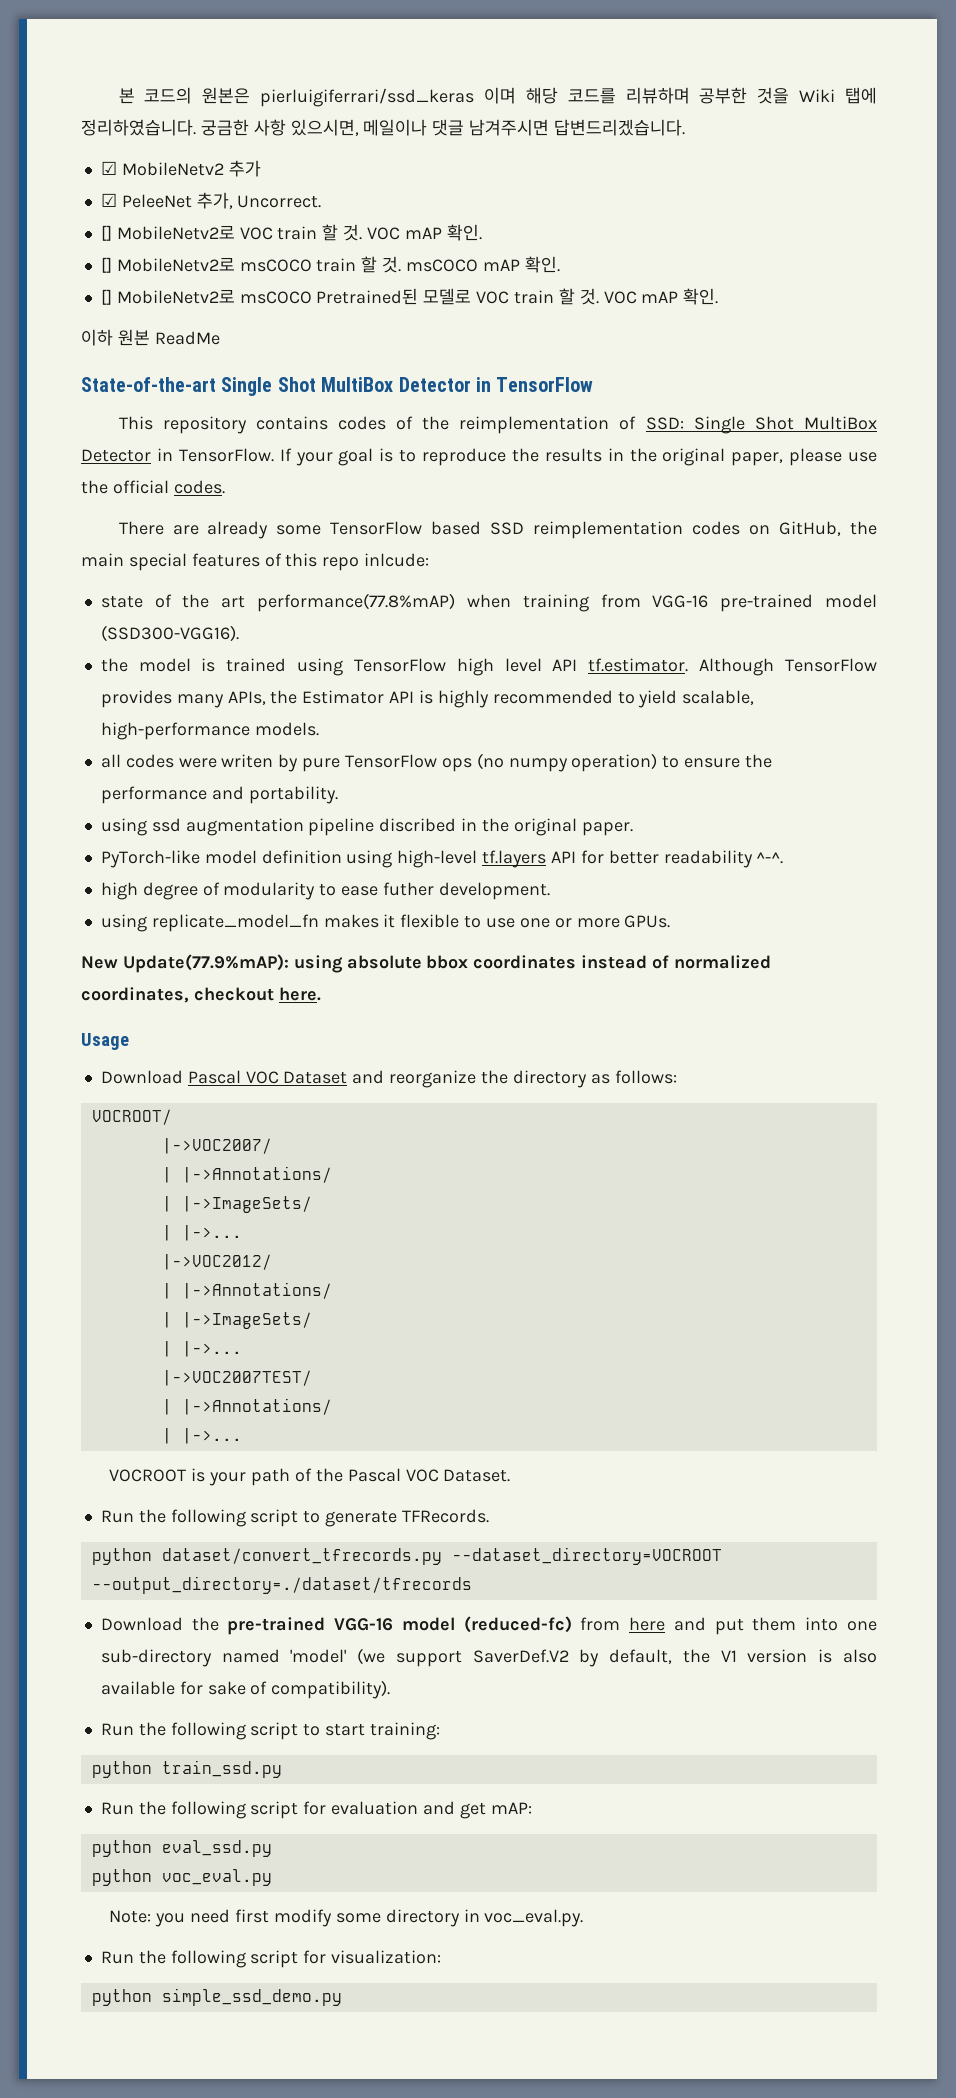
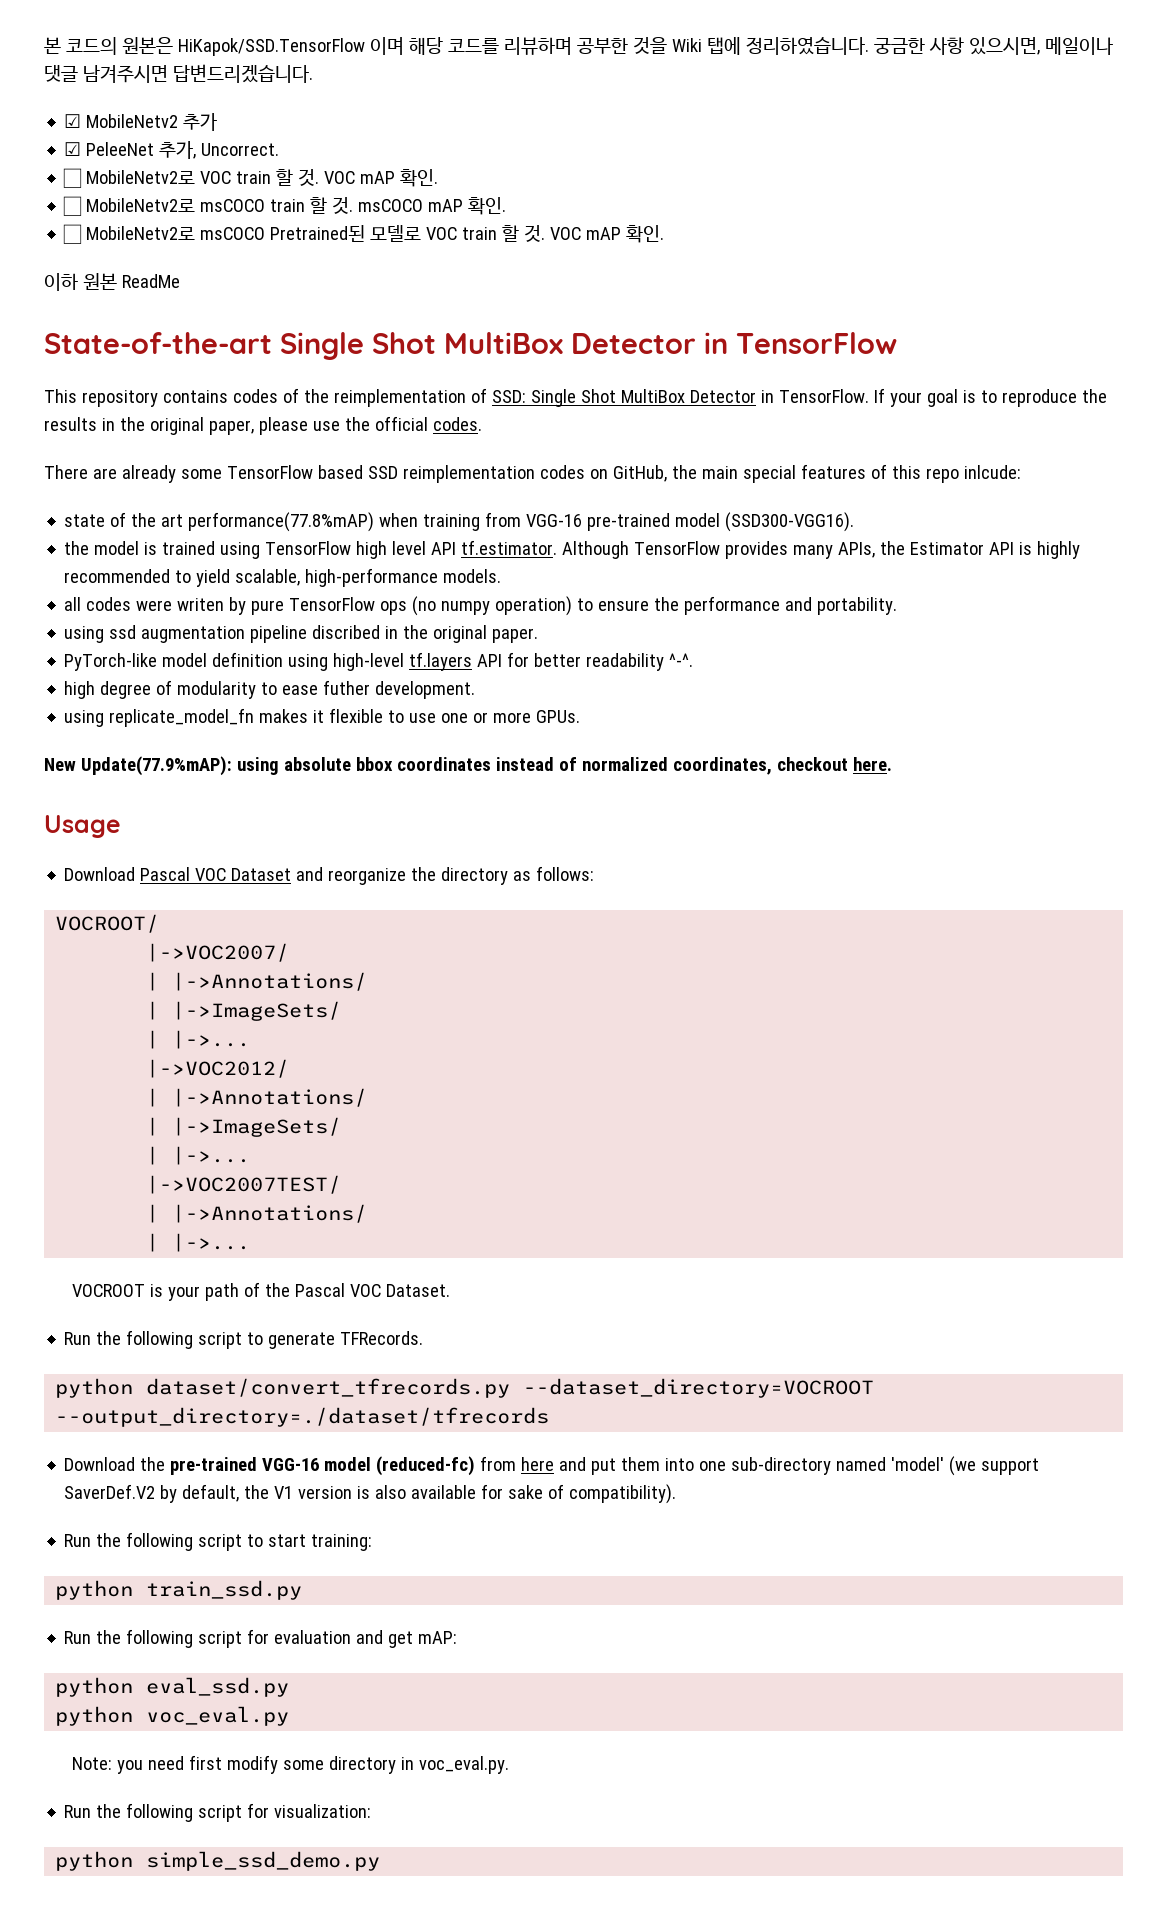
[260,88,475,107] pierluigiferrari/ssd_keras -> [177,38,365,56] HiKapok/SSD.TensorFlow
[100,225,112,241] [] -> [63,168,83,188] ☐
[100,257,112,273] [] -> [63,196,83,216] ☐
[100,289,112,305] [] -> [63,224,83,244] ☐

